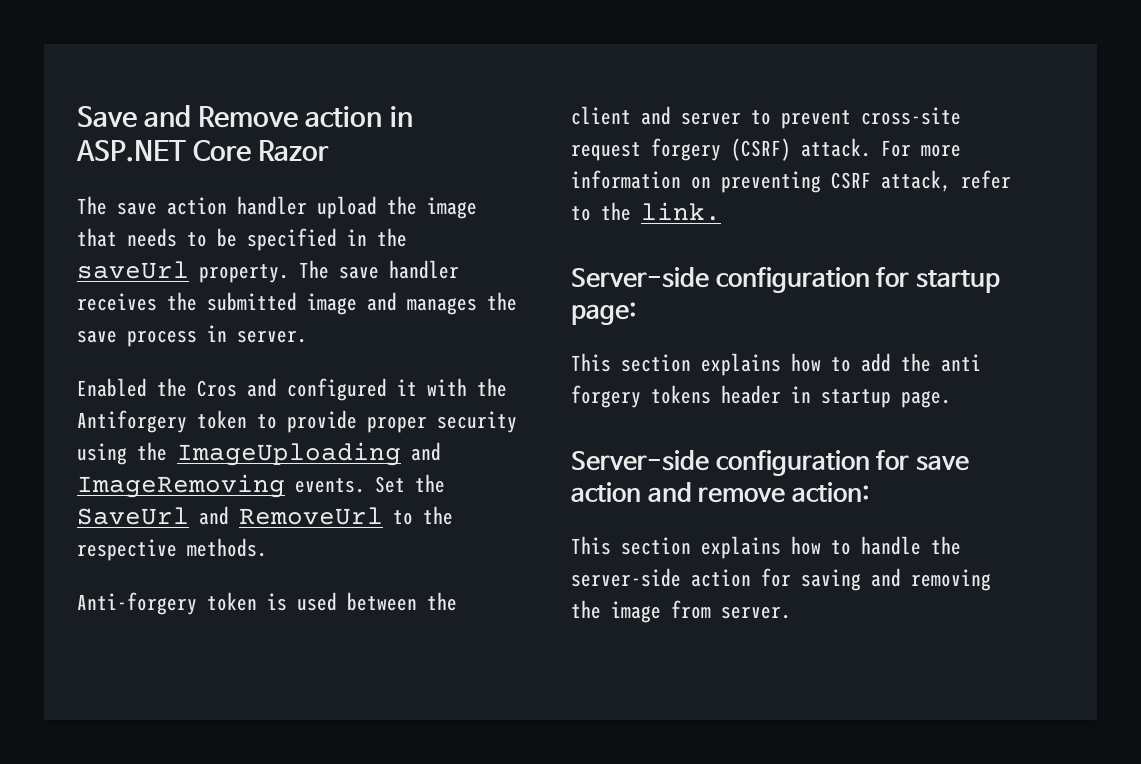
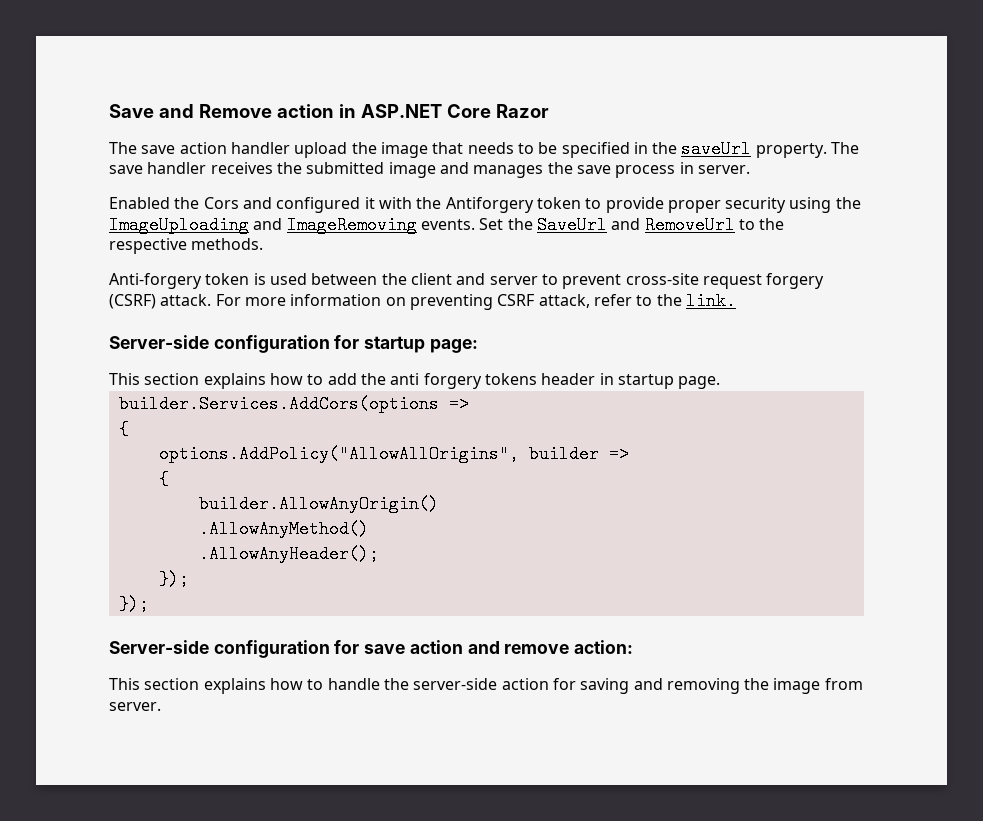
[197,380,237,397] Cros -> [203,197,239,209] Cors
(951, 399) none -> [118,395,469,413] [118,420,129,438] [158,445,629,463] [158,470,169,488] [198,495,439,513] [198,520,369,538] [198,545,379,563] [158,570,189,588] [118,595,149,613] // builder.Services.AddCors(options => // { // options.AddPolicy("AllowAllOrigins", builder => // { // builder.AllowAnyOrigin() // .AllowAnyMethod() // .AllowAnyHeader(); // }); // });

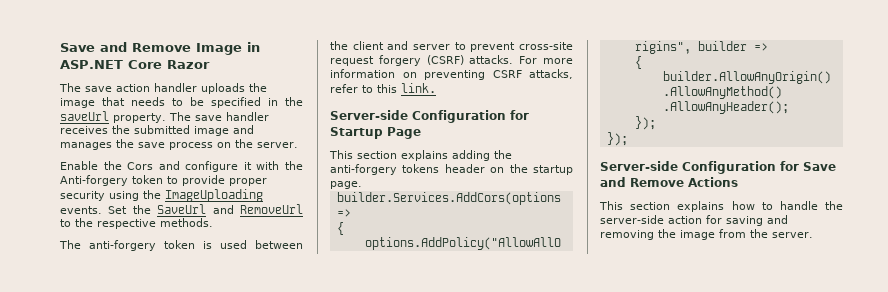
[109,104,334,118] Save and Remove action -> [60,42,242,55] Save and Remove Image
[294,142,348,158] upload -> [201,83,245,94] uploads
[679,162,694,174] in -> [217,139,253,148] on the
[109,197,170,209] Enabled -> [60,161,98,170] Enable
[276,197,361,213] configured -> [185,161,239,172] configure
[445,197,534,213] Antiforgery -> [60,175,128,186] Anti-forgery
[253,216,417,234] and ImageRemoving -> (263, 195) none
[109,273,202,289] Anti-forgery -> [59,240,156,251] The anti-forgery
[160,294,212,306] attack. -> [469,55,514,64] attacks.
[538,294,590,308] attack, -> [529,69,573,79] attacks,
[656,294,682,306] the -> [377,84,397,93] this
[213,335,478,353] [109,373,614,389] configuration for startup page: // This section explains how to add the anti forgery tokens header in -> [412,110,529,123] [330,127,421,139] [329,150,512,161] [330,164,528,175] Configuration for Startup Page // This section explains adding the anti-forgery tokens header on the
[213,640,634,658] configuration for save action and remove action: -> [682,161,836,174] [600,177,738,187] Configuration for Save and Remove Actions
(863, 684) none -> [750,229,768,238] the

